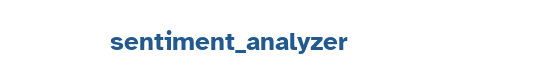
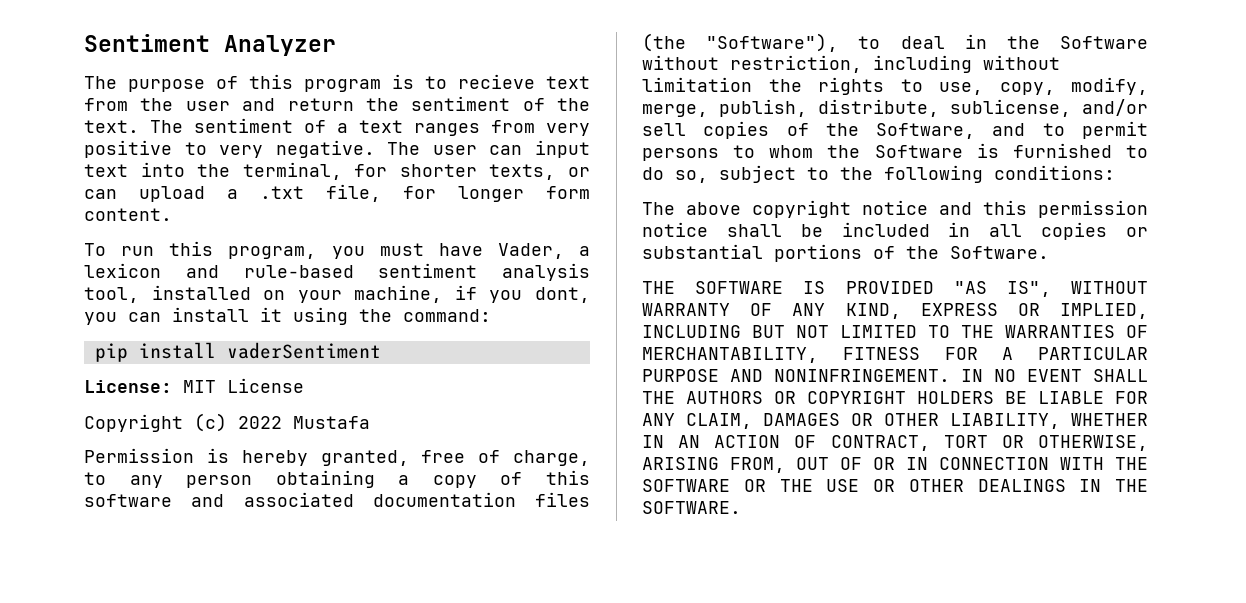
[110,30,348,54] sentiment_analyzer -> [84,34,336,56] [84,74,590,92] [84,96,590,111] [84,118,590,136] [84,140,590,158] [84,162,590,180] [84,184,590,202] [84,208,172,221] [84,241,590,259] [84,263,590,281] [84,285,590,303] [84,307,491,325] [94,342,381,362] [84,378,304,393] [84,413,370,432] [84,448,590,466] [84,470,590,488] [84,492,590,507] [642,33,1148,52] [642,55,1060,73] [642,77,1148,95] [642,99,1148,117] [642,121,1148,139] [642,143,1148,161] [642,165,1115,183] [642,200,1148,218] [642,222,1148,240] [642,244,1049,262] [642,281,1148,297] [642,303,1148,319] [642,325,1148,338] [642,347,1148,363] [642,369,1148,382] [642,391,1148,404] [642,413,1148,429] [642,435,1148,451] [642,457,1148,473] [642,479,1148,492] [642,501,741,514] Sentiment Analyzer // The purpose of this program is to recieve text from the user and return the sentiment of the text. The sentiment of a text ranges from very positive to very negative. The user can input text into the terminal, for shorter texts, or can upload a .txt file, for longer form content. // To run this program, you must have Vader, a lexicon and rule-based sentiment analysis tool, installed on your machine, if you dont, you can install it using the command: // pip install vaderSentiment // License: MIT License // Copyright (c) 2022 Mustafa // Permission is hereby granted, free of charge, to any person obtaining a copy of this software and associated documentation files (the "Software"), to deal in the Software without restriction, including without limitation the rights to use, copy, modify, merge, publish, distribute, sublicense, and/or sell copies of the Software, and to permit persons to whom the Software is furnished to do so, subject to the following conditions: // The above copyright notice and this permission notice shall be included in all copies or substantial portions of the Software. // THE SOFTWARE IS PROVIDED "AS IS", WITHOUT WARRANTY OF ANY KIND, EXPRESS OR IMPLIED, INCLUDING BUT NOT LIMITED TO THE WARRANTIES OF MERCHANTABILITY, FITNESS FOR A PARTICULAR PURPOSE AND NONINFRINGEMENT. IN NO EVENT SHALL THE AUTHORS OR COPYRIGHT HOLDERS BE LIABLE FOR ANY CLAIM, DAMAGES OR OTHER LIABILITY, WHETHER IN AN ACTION OF CONTRACT, TORT OR OTHERWISE, ARISING FROM, OUT OF OR IN CONNECTION WITH THE SOFTWARE OR THE USE OR OTHER DEALINGS IN THE SOFTWARE.

